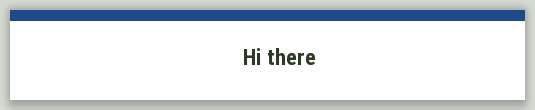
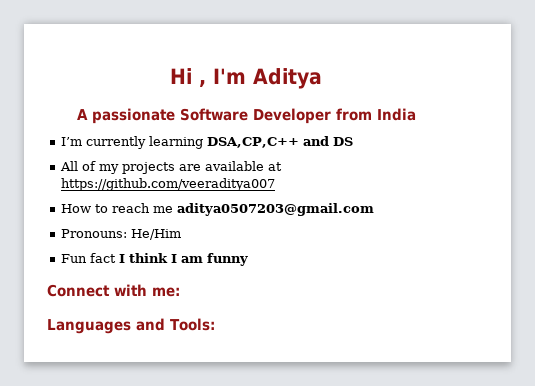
[266,48,316,65] there -> [199,68,322,89] [76,108,416,124] [61,136,354,149] [60,161,283,174] [61,178,276,191] [61,203,375,216] [61,229,182,240] [61,253,249,266] [47,284,180,297] [47,318,215,334] , I'm Aditya // A passionate Software Developer from India // I’m currently learning DSA,CP,C++ and DS // All of my projects are available at https://github.com/veeraditya007 // How to reach me aditya0507203@gmail.com // Pronouns: He/Him // Fun fact I think I am funny // Connect with me: // Languages and Tools:

